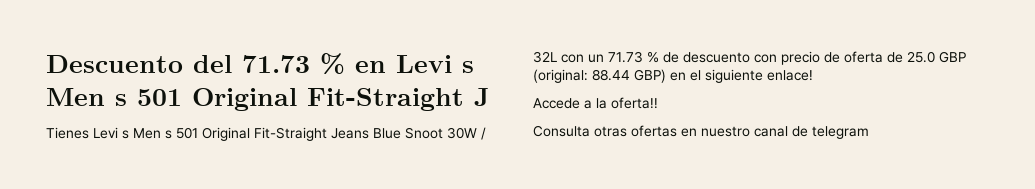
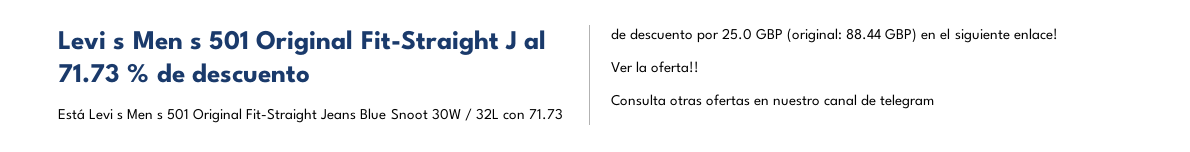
[46,53,386,75] Descuento del 71.73 % en -> (58, 40) none
[46,127,89,139] // Tienes -> [524,30,547,50] [58,63,310,83] [58,109,85,120] al 71.73 % de descuento // Está
[588,51,903,65] un 71.73 % de descuento con precio de oferta de -> [528,108,563,120] [611,28,720,43] 71.73 de descuento por
[533,98,592,109] Accede a -> [611,62,633,73] Ver

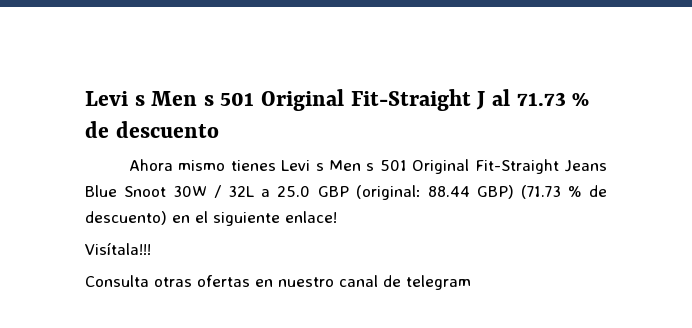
[58,109,85,120] Está -> [128,159,276,171] Ahora mismo tienes
[502,108,563,120] [611,28,720,43] con 71.73 de descuento por -> [261,189,271,197] a
(918, 35) none -> [520,185,607,199] [85,211,167,225] (71.73 % de descuento)
[611,61,700,73] Ver la oferta!! -> [85,242,151,255] Visítala!!!

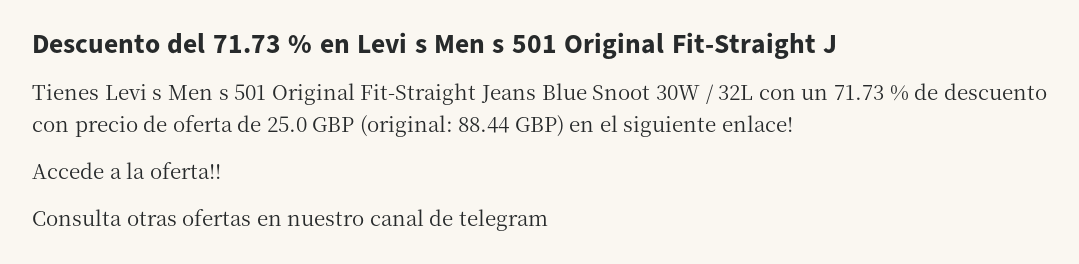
(85, 98) none -> [32,33,350,54] Descuento del 71.73 % en
[491,89,590,106] [85,121,219,138] [128,159,276,171] al 71.73 % de descuento // Ahora mismo tienes -> [32,84,99,100] // Tienes
[261,189,271,197] a -> [758,83,1048,101] [32,115,262,137] con un 71.73 % de descuento con precio de oferta de
[520,185,607,199] [85,211,167,225] (71.73 % de descuento) -> (564, 126) none
[85,242,151,255] Visítala!!! -> [32,162,221,179] Accede a la oferta!!

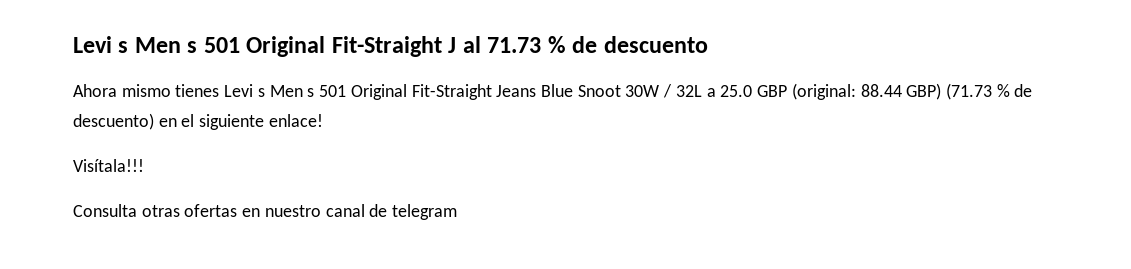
[32,33,350,54] Descuento del 71.73 % en -> (73, 44) none
[32,84,99,100] // Tienes -> [462,36,708,53] [73,84,220,97] al 71.73 % de descuento // Ahora mismo tienes
[758,83,1048,101] [32,115,262,137] con un 71.73 % de descuento con precio de oferta de -> [706,88,716,97] a
(564, 126) none -> [945,83,1033,100] [73,113,154,130] (71.73 % de descuento)
[32,162,221,179] Accede a la oferta!! -> [73,159,144,172] Visítala!!!

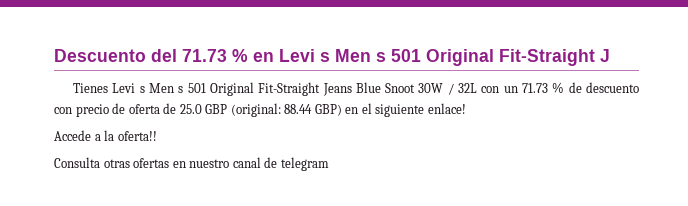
(73, 44) none -> [54,49,274,62] Descuento del 71.73 % en
[462,36,708,53] [73,84,220,97] al 71.73 % de descuento // Ahora mismo tienes -> [72,83,108,93] // Tienes
[706,88,716,97] a -> [481,82,640,93] [54,103,177,117] con un 71.73 % de descuento con precio de oferta de
[945,83,1033,100] [73,113,154,130] (71.73 % de descuento) -> (342, 110) none
[73,159,144,172] Visítala!!! -> [54,130,157,141] Accede a la oferta!!

